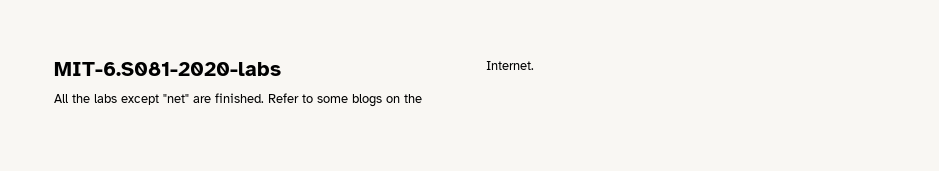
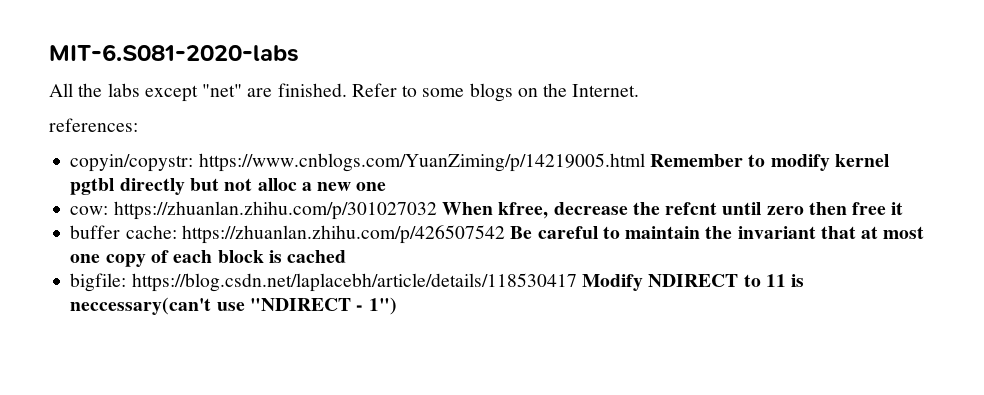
(534, 65) none -> [49,118,138,132] [70,153,889,172] [70,178,387,195] [70,201,904,220] [70,225,925,244] [70,250,347,267] [70,273,805,292] [70,297,397,315] // references: // copyin/copystr: https://www.cnblogs.com/YuanZiming/p/14219005.html Remember to modify kernel pgtbl directly but not alloc a new one // cow: https://zhuanlan.zhihu.com/p/301027032 When kfree, decrease the refcnt until zero then free it // buffer cache: https://zhuanlan.zhihu.com/p/426507542 Be careful to maintain the invariant that at most one copy of each block is cached // bigfile: https://blog.csdn.net/laplacebh/article/details/118530417 Modify NDIRECT to 11 is neccessary(can't use "NDIRECT - 1")

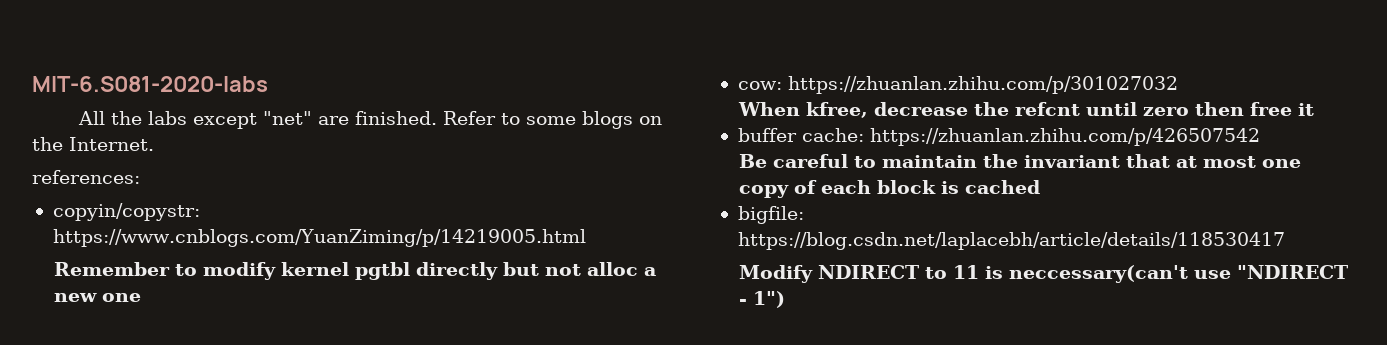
(645, 162) none -> (586, 238) //
(437, 210) none -> (1178, 85) //
(505, 234) none -> (1260, 137) //
(577, 282) none -> (1285, 241) //

